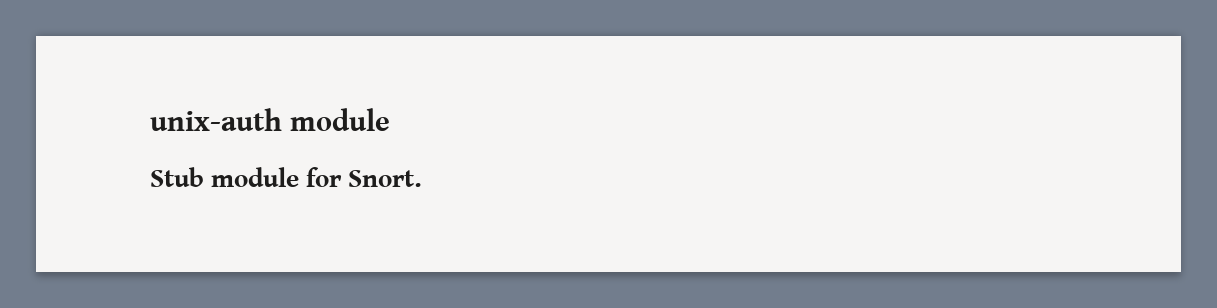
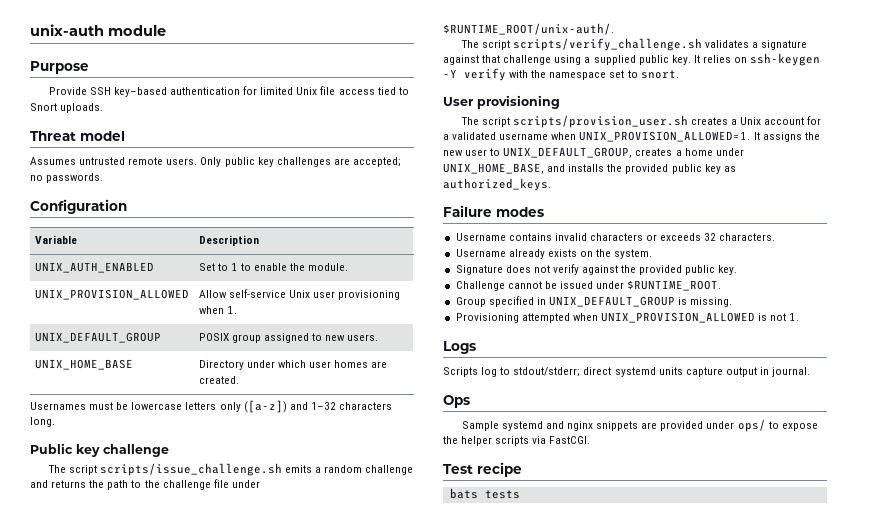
[150,167,423,187] Stub module for Snort. -> [30,61,89,74] [48,86,409,97] [30,103,104,113] [30,131,125,141] [30,157,401,167] [30,173,104,183] [30,199,127,214] [34,235,77,244] [198,235,259,246] [34,262,154,273] [198,262,349,271] [34,289,189,300] [198,289,401,300] [198,305,237,314] [34,332,161,343] [198,333,379,343] [34,359,133,370] [198,360,388,370] [198,376,239,384] [30,400,392,413] [30,417,55,427] [30,443,169,457] [47,463,414,476] [30,479,260,490] [443,23,614,35] [460,38,808,51] [443,53,821,66] [443,68,679,81] [443,95,560,109] [460,115,822,128] [443,131,820,142] [443,147,744,158] [443,163,736,174] [443,178,551,191] [443,205,544,217] [455,233,776,241] [455,249,653,259] [455,264,738,275] [455,280,722,291] [455,296,733,307] [455,312,800,323] [443,341,476,354] [443,367,811,377] [443,395,470,408] [461,419,818,432] [443,436,591,446] [443,462,522,477] [449,488,520,499] Purpose // Provide SSH key–based authentication for limited Unix file access tied to Snort uploads. // Threat model // Assumes untrusted remote users. Only public key challenges are accepted; no passwords. // Configuration // Variable | Description // UNIX_AUTH_ENABLED | Set to 1 to enable the module. // UNIX_PROVISION_ALLOWED | Allow self-service Unix user provisioning when 1. // UNIX_DEFAULT_GROUP | POSIX group assigned to new users. // UNIX_HOME_BASE | Directory under which user homes are created. // Usernames must be lowercase letters only ([a-z]) and 1–32 characters long. // Public key challenge // The script scripts/issue_challenge.sh emits a random challenge and returns the path to the challenge file under $RUNTIME_ROOT/unix-auth/. // The script scripts/verify_challenge.sh validates a signature against that challenge using a supplied public key. It relies on ssh-keygen -Y verify with the namespace set to snort. // User provisioning // The script scripts/provision_user.sh creates a Unix account for a validated username when UNIX_PROVISION_ALLOWED=1. It assigns the new user to UNIX_DEFAULT_GROUP, creates a home under UNIX_HOME_BASE, and installs the provided public key as authorized_keys. // Failure modes // Username contains invalid characters or exceeds 32 characters. // Username already exists on the system. // Signature does not verify against the provided public key. // Challenge cannot be issued under $RUNTIME_ROOT. // Group specified in UNIX_DEFAULT_GROUP is missing. // Provisioning attempted when UNIX_PROVISION_ALLOWED is not 1. // Logs // Scripts log to stdout/stderr; direct systemd units capture output in journal. // Ops // Sample systemd and nginx snippets are provided under ops/ to expose the helper scripts via FastCGI. // Test recipe // bats tests

